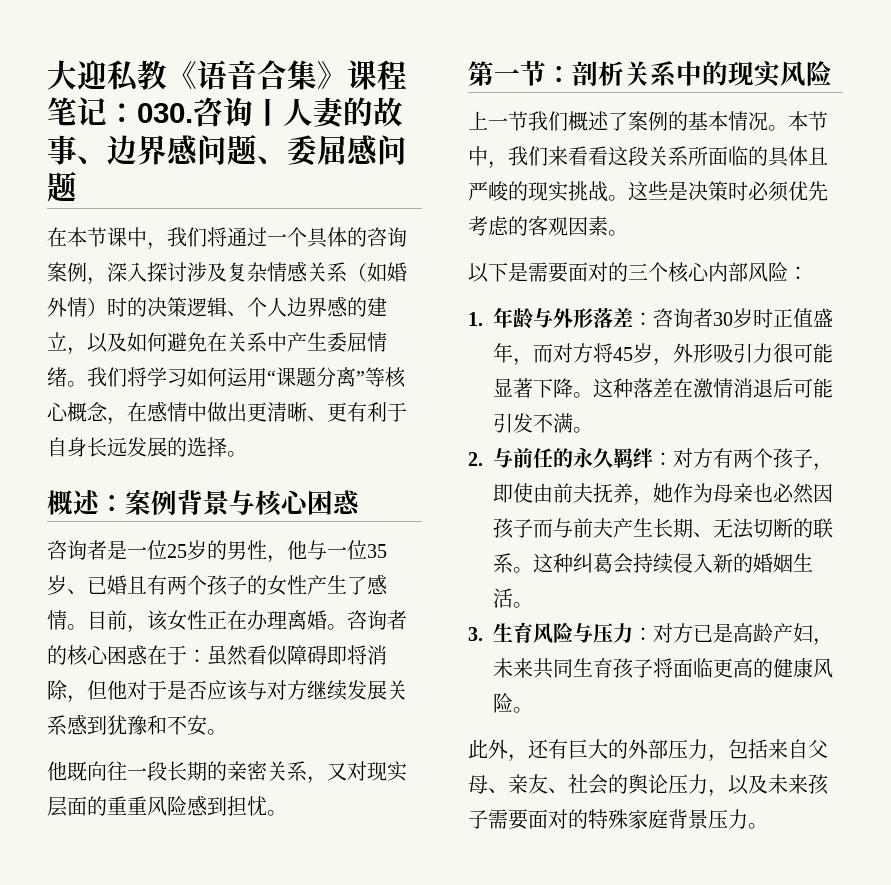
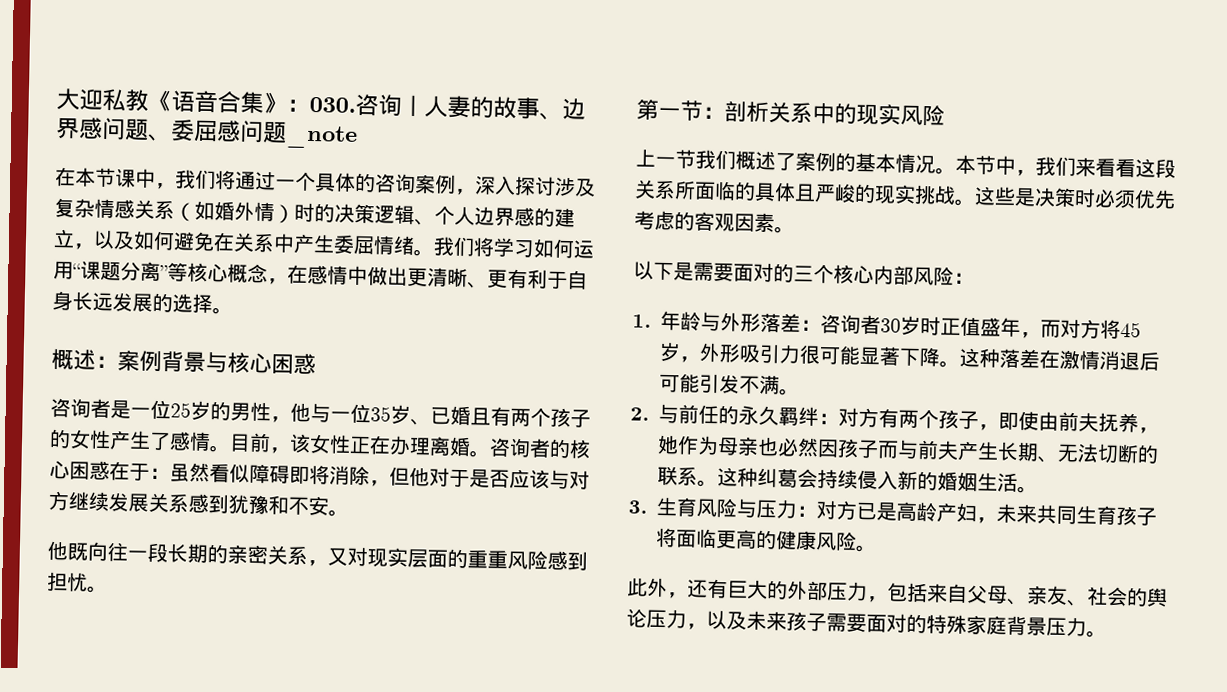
[347,60,407,90] [47,97,107,126] 课程笔记 -> (287, 103) none
(77, 186) none -> [285,125,358,149] _note

